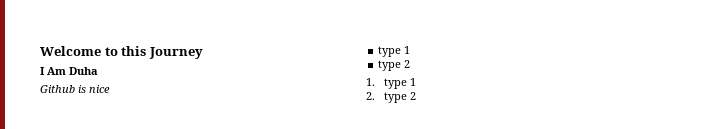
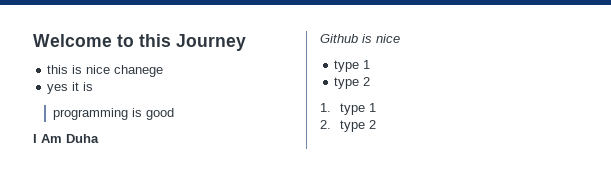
(203, 53) none -> [47,65,164,77] [47,82,94,94] [53,108,175,120] // this is nice chanege // yes it is // programming is good

